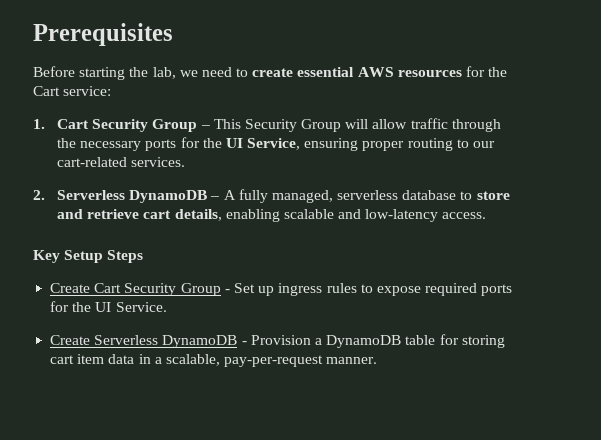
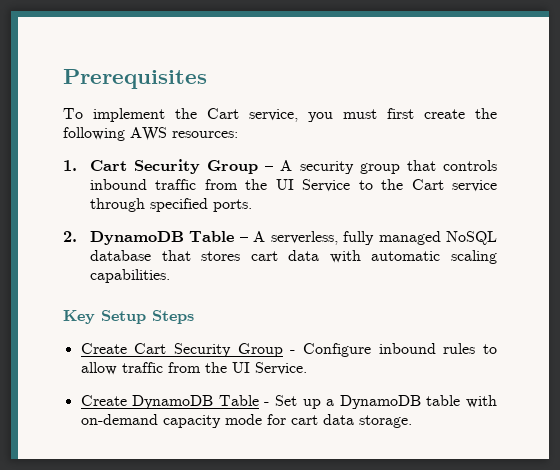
[33,66,508,80] [33,86,112,96] Before starting the lab, we need to create essential AWS resources for the Cart service: -> [63,108,497,122] [63,127,238,141] To implement the Cart service, you must first create the following AWS resources:
[213,118,501,132] [56,137,496,151] [56,157,186,167] [33,189,510,203] [56,209,487,222] This Security Group will allow traffic through the necessary ports for the UI Service, ensuring proper routing to our cart-related services. // 2. Serverless DynamoDB – A fully managed, serverless database to store and retrieve cart details, enabling scalable and low-latency access. -> [280,160,497,174] [89,179,498,192] [89,198,252,212] [63,231,497,245] [89,250,498,264] [89,269,170,283] A security group that controls inbound traffic from the UI Service to the Cart service through specified ports. // 2. DynamoDB Table – A serverless, fully managed NoSQL database that stores cart data with automatic scaling capabilities.
[233,283,513,296] [50,301,167,312] [50,334,505,348] [50,354,378,367] Set up ingress rules to expose required ports for the UI Service. // Create Serverless DynamoDB - Provision a DynamoDB table for storing cart item data in a scalable, pay-per-request manner. -> [302,343,498,357] [80,362,307,375] [80,395,498,409] [80,414,412,428] Configure inbound rules to allow traffic from the UI Service. // Create DynamoDB Table - Set up a DynamoDB table with on-demand capacity mode for cart data storage.

